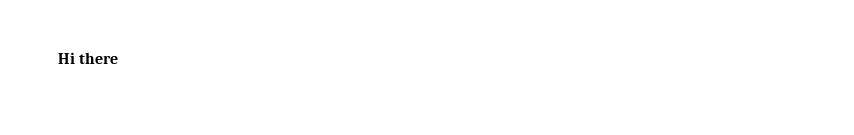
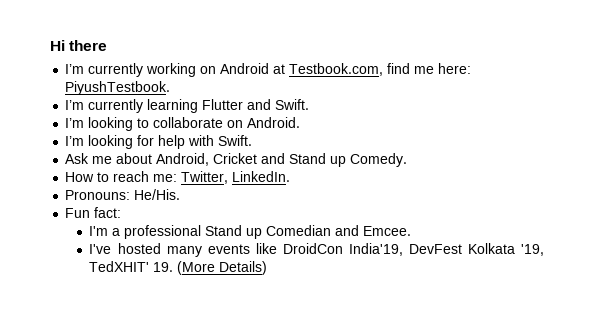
(119, 58) none -> [65,63,472,77] [65,81,171,95] [65,99,310,113] [65,117,301,131] [65,135,253,149] [65,153,408,167] [65,171,291,184] [65,189,181,200] [65,207,122,218] [89,225,412,239] [89,243,544,257] [89,261,268,275] // I’m currently working on Android at Testbook.com, find me here: PiyushTestbook. // I’m currently learning Flutter and Swift. // I’m looking to collaborate on Android. // I’m looking for help with Swift. // Ask me about Android, Cricket and Stand up Comedy. // How to reach me: Twitter, LinkedIn. // Pronouns: He/His. // Fun fact: // I'm a professional Stand up Comedian and Emcee. // I've hosted many events like DroidCon India'19, DevFest Kolkata '19, TedXHIT' 19. (More Details)

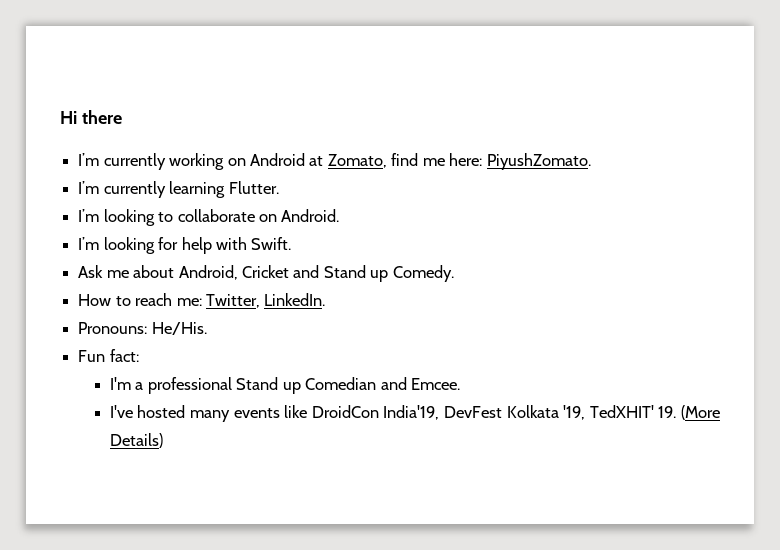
[289,63,384,76] Testbook.com, -> [327,154,387,168] Zomato,
[65,81,171,95] PiyushTestbook. -> [486,153,591,170] PiyushZomato.
[202,99,310,110] Flutter and Swift. -> [228,181,279,194] Flutter.

